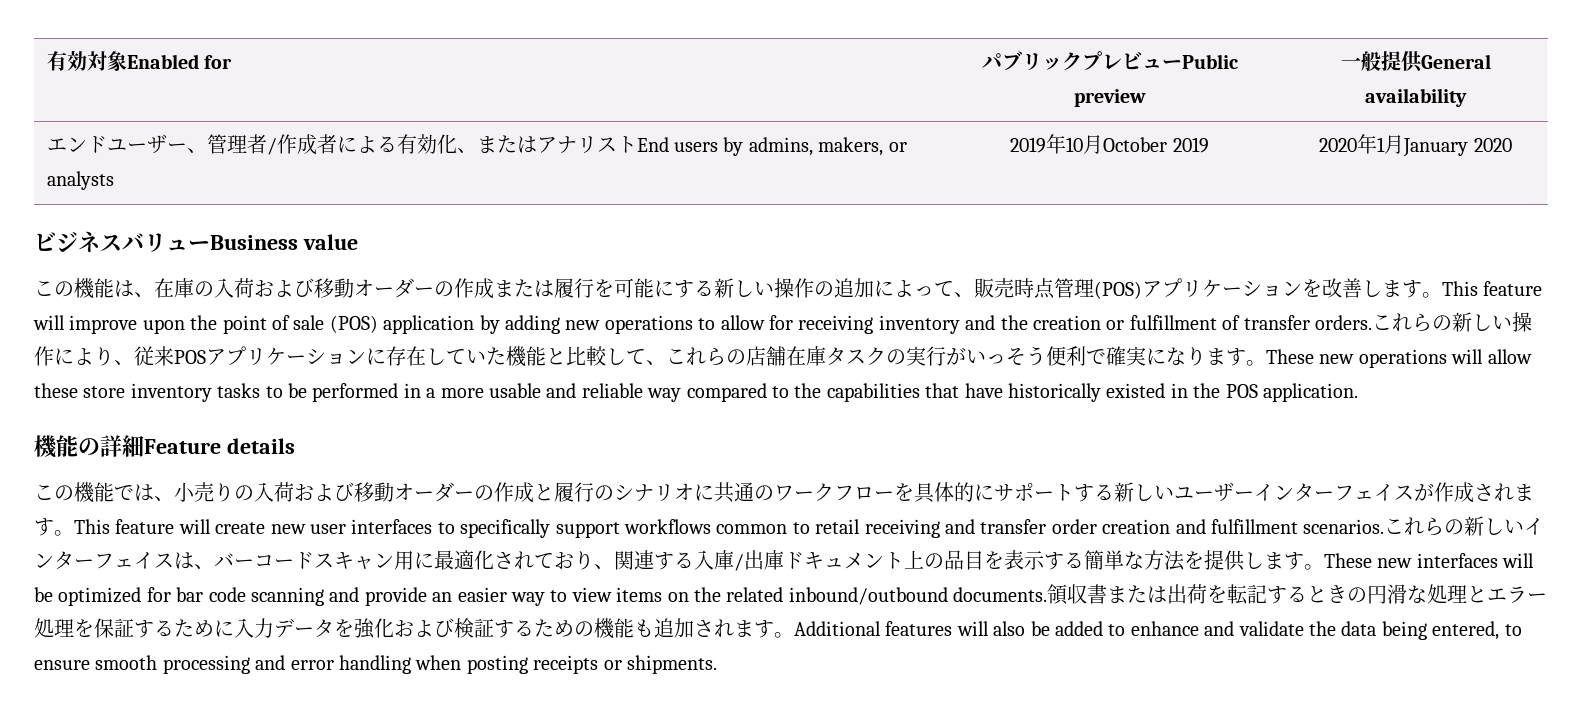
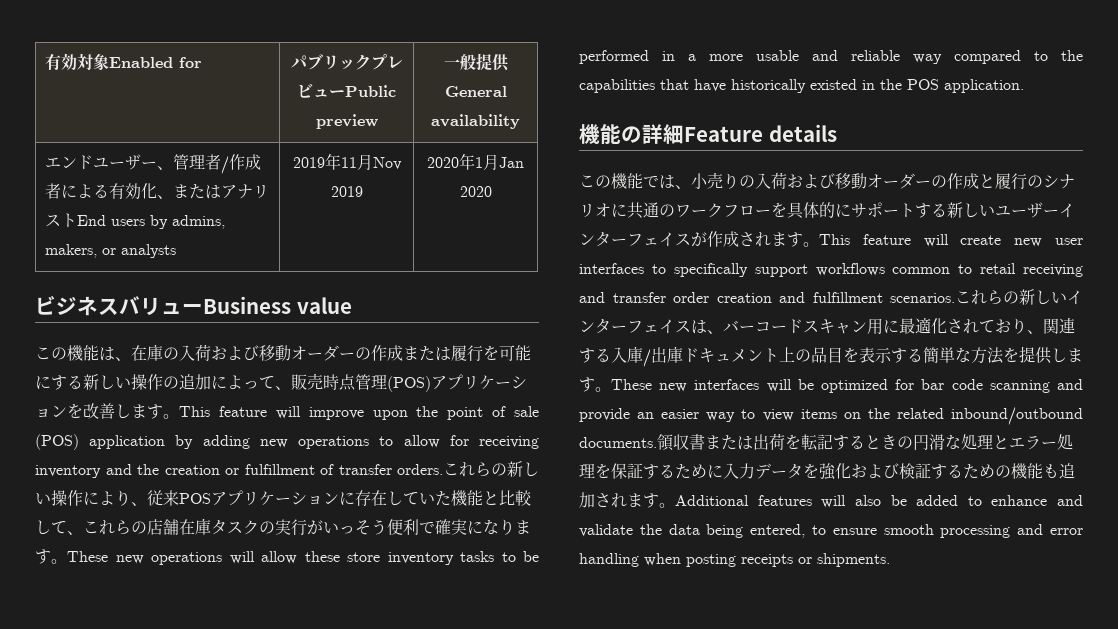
[1066,135,1168,154] 10月October -> [340,154,402,170] 11月Nov
[1403,138,1469,157] January -> [498,157,524,168] Jan

